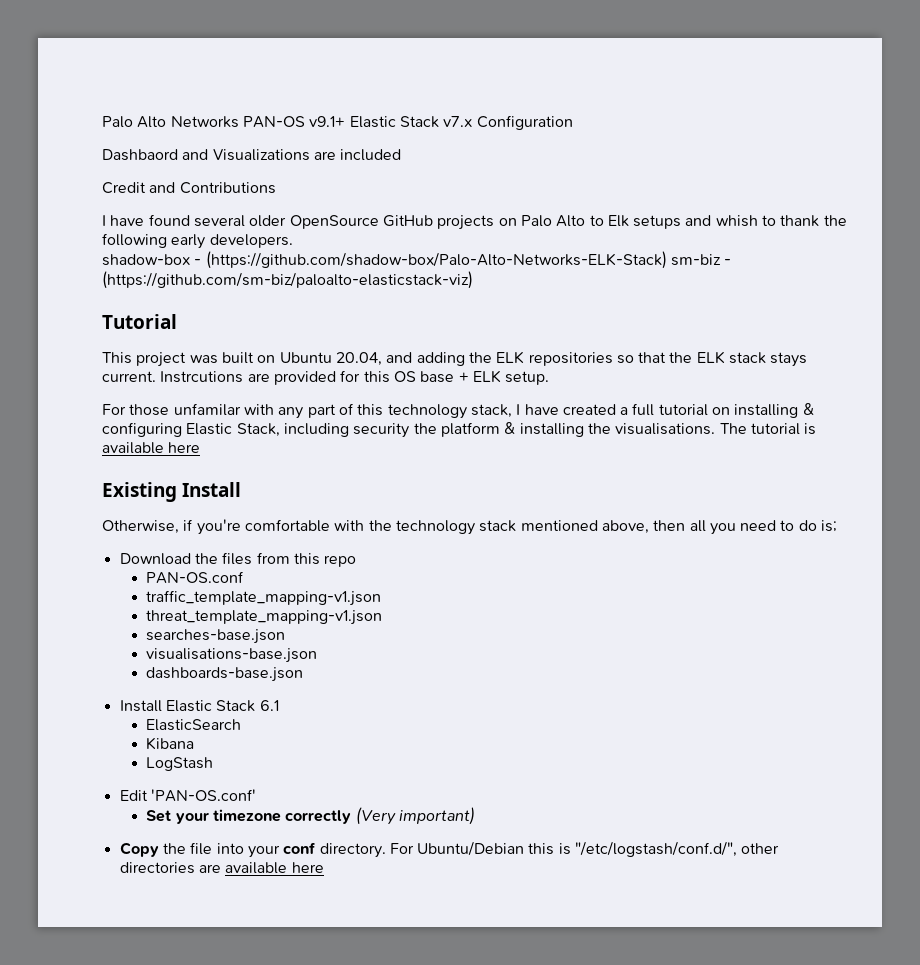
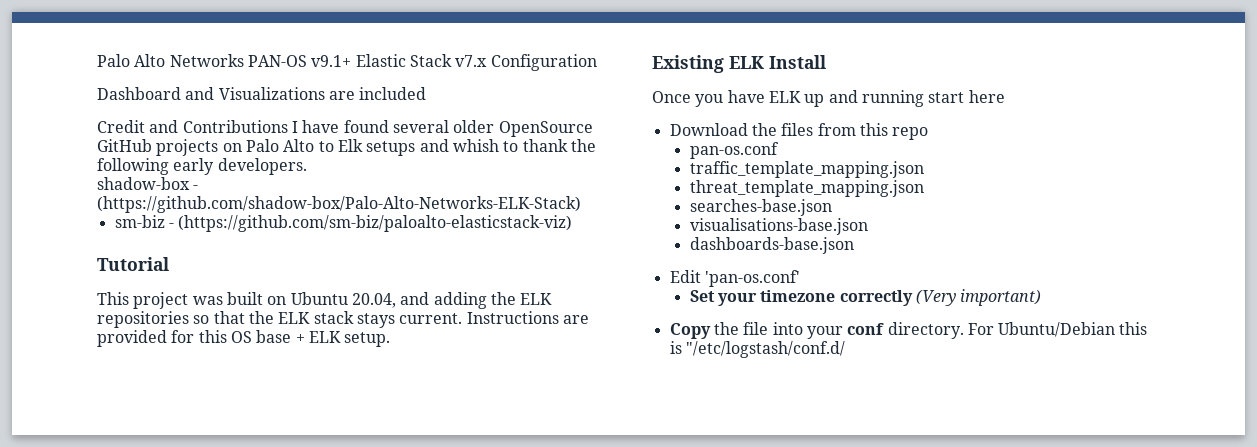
[102,149,178,161] Dashbaord -> [97,87,181,100] Dashboard
(276, 188) // -> (288, 126) none
(667, 260) none -> (581, 204) //
[160,371,244,383] Instrcutions -> [466,311,559,324] Instructions
[102,403,814,419] [102,422,817,438] [102,442,201,454] // For those unfamilar with any part of this technology stack, I have created a full tutorial on installing & configuring Elastic Stack, including security the platform & installing the visualisations. The tutorial is available here -> (391, 339) none
(177, 492) none -> [729,56,764,69] ELK
[102,519,838,535] Otherwise, if you're comfortable with the technology stack mentioned above, then all you need to do is; -> [652,90,1005,107] Once you have ELK up and running start here
[146,571,245,584] [146,590,382,606] [146,610,383,625] PAN-OS.conf // traffic_template_mapping-v1.json // threat_template_mapping-v1.json -> [689,142,779,159] [689,161,924,178] [689,180,924,197] pan-os.conf // traffic_template_mapping.json // threat_template_mapping.json
[119,700,279,712] [146,719,242,731] [146,737,195,750] [146,757,214,771] // Install Elastic Stack 6.1 // ElasticSearch // Kibana // LogStash -> (854, 245) none
[150,789,256,802] 'PAN-OS.conf' -> [704,270,800,287] 'pan-os.conf'
[575,841,780,857] [119,862,324,874] "/etc/logstash/conf.d/", other directories are available here -> [685,341,845,358] "/etc/logstash/conf.d/

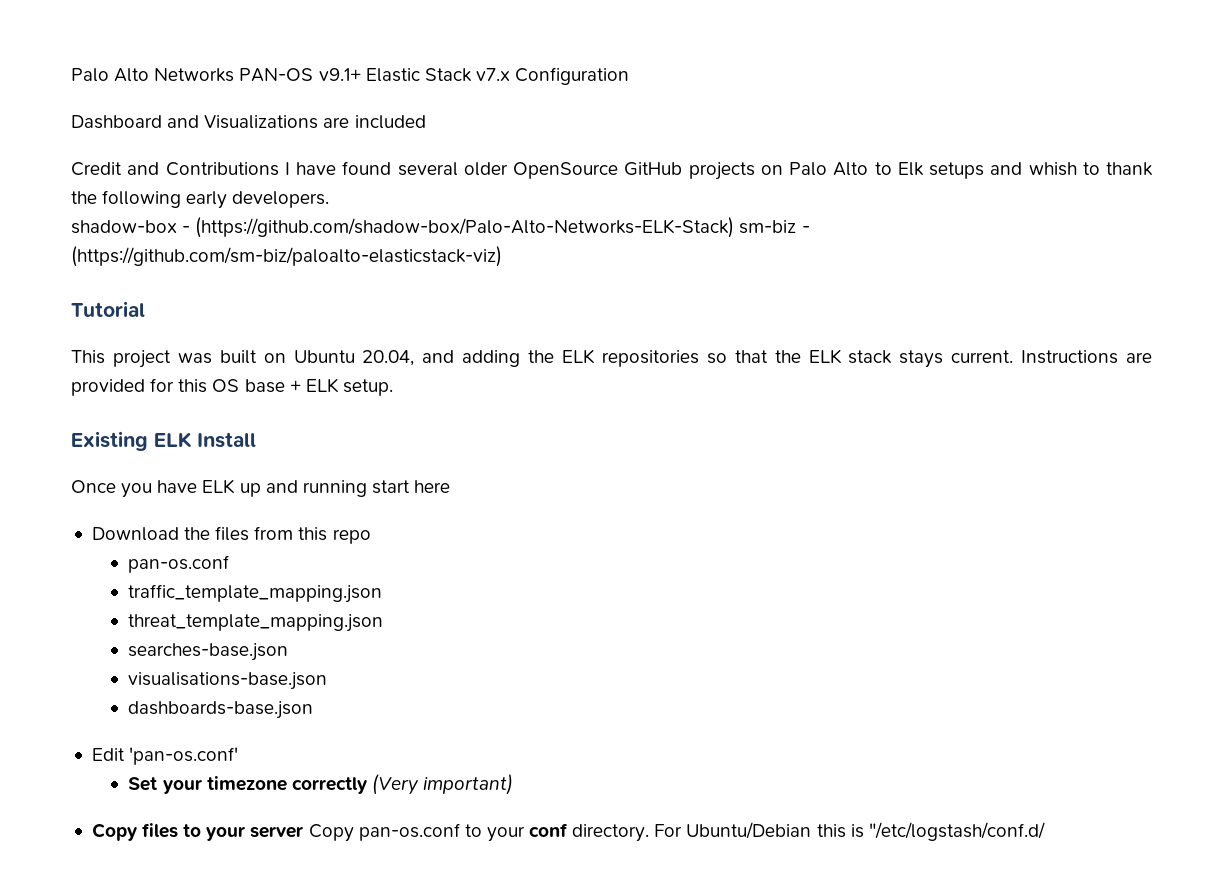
(581, 204) // -> (735, 227) none
[713,322,803,335] the file into -> [142,823,482,842] files to your server Copy pan-os.conf to

